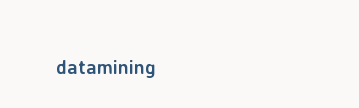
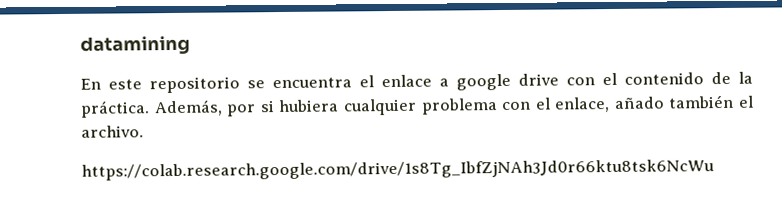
(156, 69) none -> [80,71,753,94] [80,94,755,118] [81,125,144,138] [81,159,714,181] // En este repositorio se encuentra el enlace a google drive con el contenido de la práctica. Además, por si hubiera cualquier problema con el enlace, añado también el archivo. // https://colab.research.google.com/drive/1s8Tg_IbfZjNAh3Jd0r66ktu8tsk6NcWu

